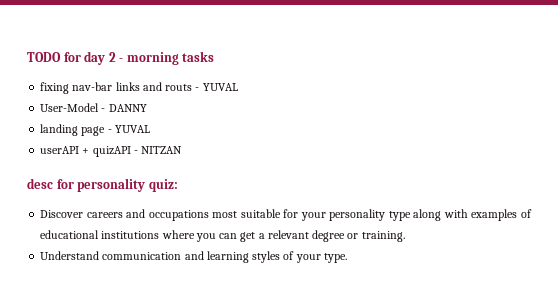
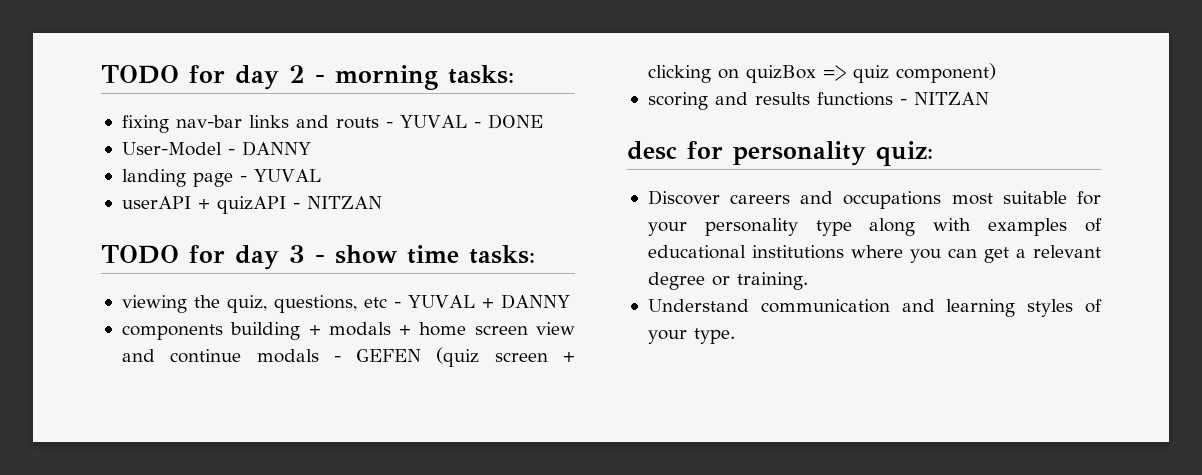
[182,51,215,62] tasks -> [448,65,514,84] tasks:
(238, 87) none -> [473,114,543,129] - DONE
(183, 150) none -> [101,245,535,270] [121,294,570,313] [121,322,576,340] [121,347,575,367] [647,63,996,83] [647,92,989,110] // TODO for day 3 - show time tasks: // viewing the quiz, questions, etc - YUVAL + DANNY // components building + modals + home screen view and continue modals - GEFEN (quiz screen + clicking on quizBox => quiz component) // scoring and results functions - NITZAN

